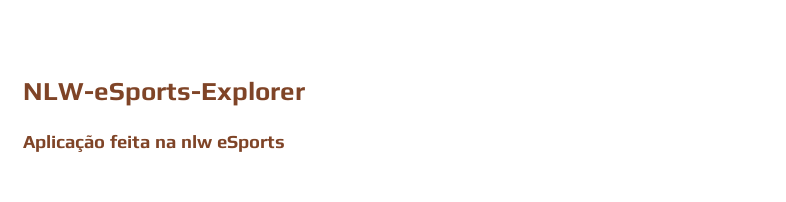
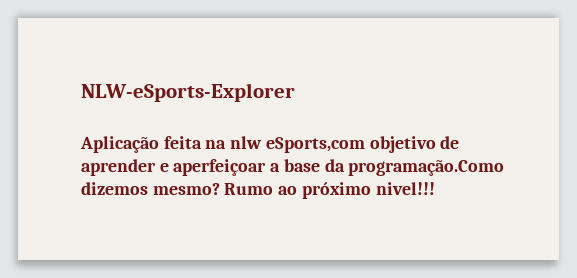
[216,135,285,152] eSports -> [265,136,460,153] [81,159,505,176] [81,182,435,199] eSports,com objetivo de aprender e aperfeiçoar a base da programação.Como dizemos mesmo? Rumo ao próximo nivel!!!

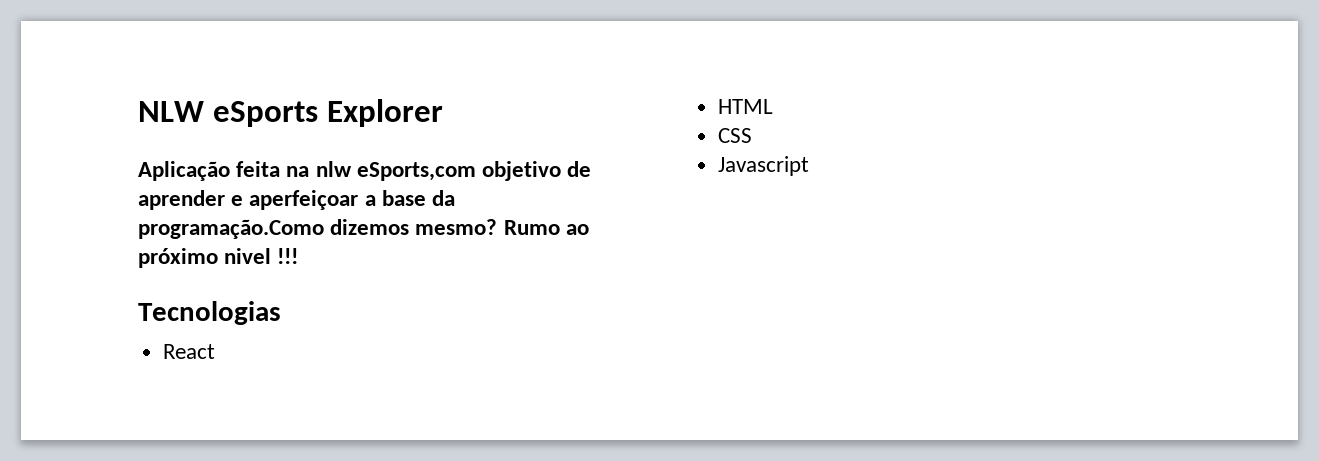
[81,83,295,102] NLW-eSports-Explorer -> [138,99,443,127] NLW eSports Explorer
[375,182,435,195] nivel!!! -> [224,248,299,264] [138,301,281,325] [163,344,216,359] [718,99,774,114] [718,128,753,143] [718,156,810,176] nivel !!! // Tecnologias // React // HTML // CSS // Javascript

